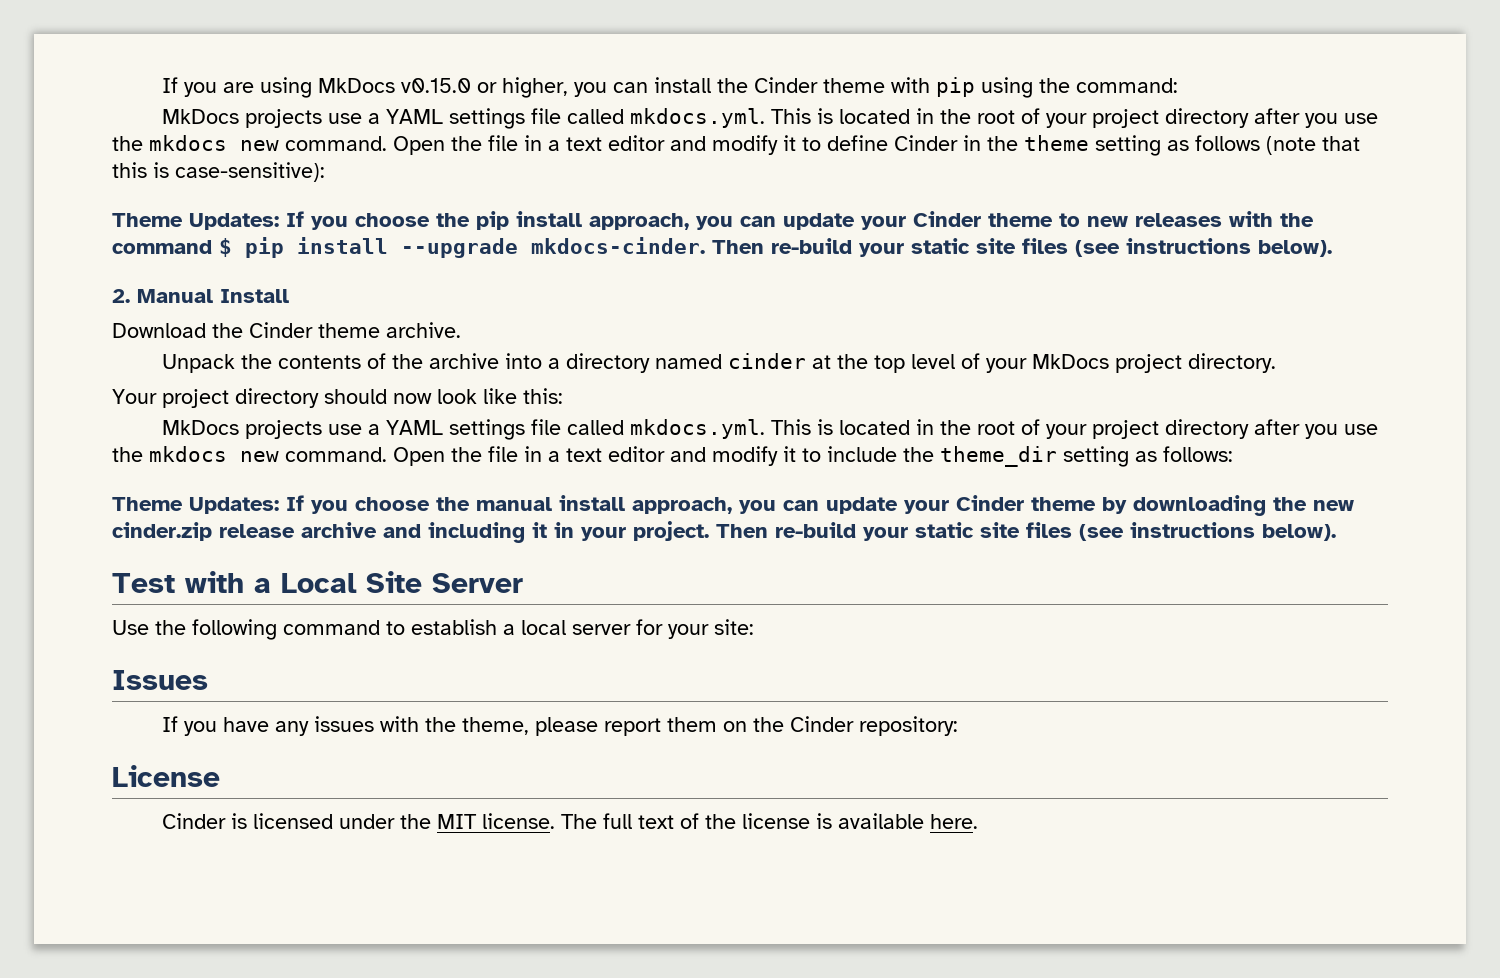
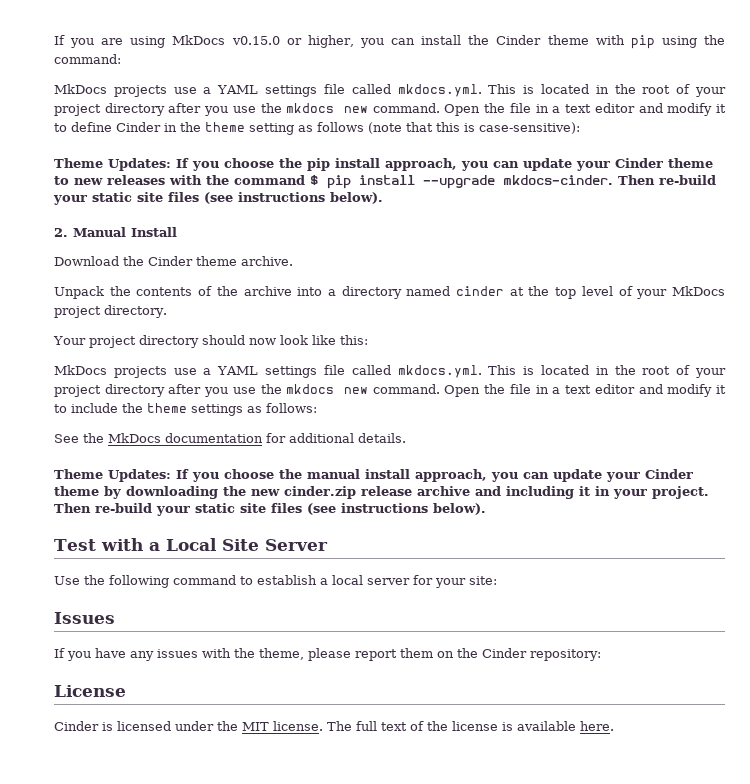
[940,446,1129,467] theme_dir setting -> [147,403,243,416] theme settings
(1233, 454) none -> [54,433,406,443] // See the MkDocs documentation for additional details.

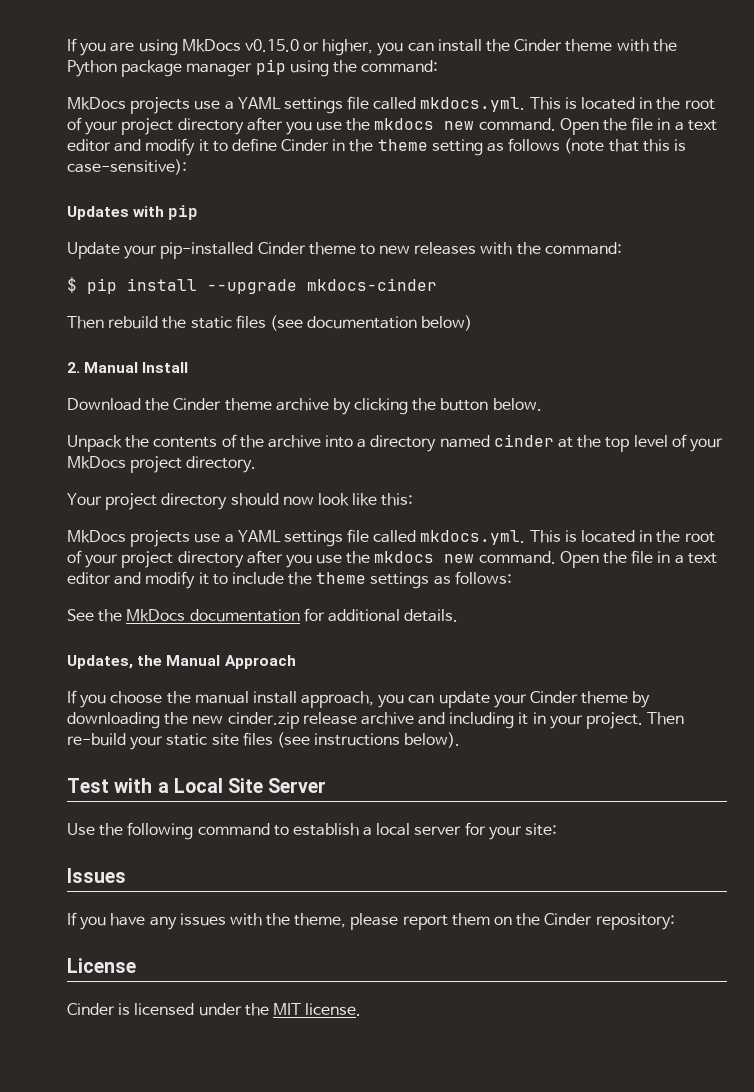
(625, 40) none -> [652,39,677,52] [67,60,253,77] the Python package manager
[54,158,610,171] Theme Updates: If you choose the pip install approach, you can update your -> [67,205,199,220] [67,242,254,259] Updates with pip // Update your pip-installed
[234,175,305,185] command -> [544,242,622,255] command: //
[503,175,716,185] [53,192,383,205] mkdocs-cinder. Then re-build your static site files (see instructions below). -> [307,278,437,291] [67,315,473,331] mkdocs-cinder // Then rebuild the static files (see documentation below)
[241,256,293,266] archive. -> [275,398,542,415] archive by clicking the button below.
[54,469,171,482] Theme Updates: -> [67,655,296,669] Updates, the Manual Approach //
[327,721,614,731] The full text of the license is available here. -> (362, 1009) none

